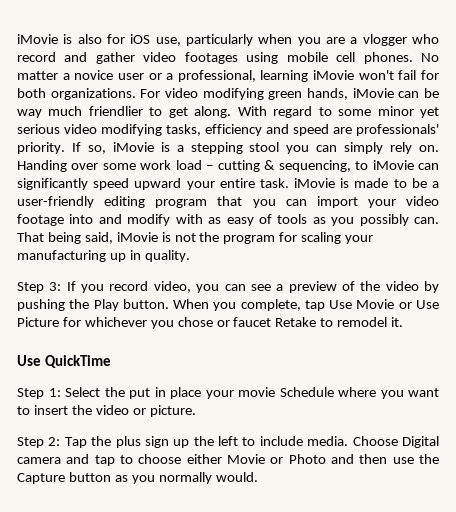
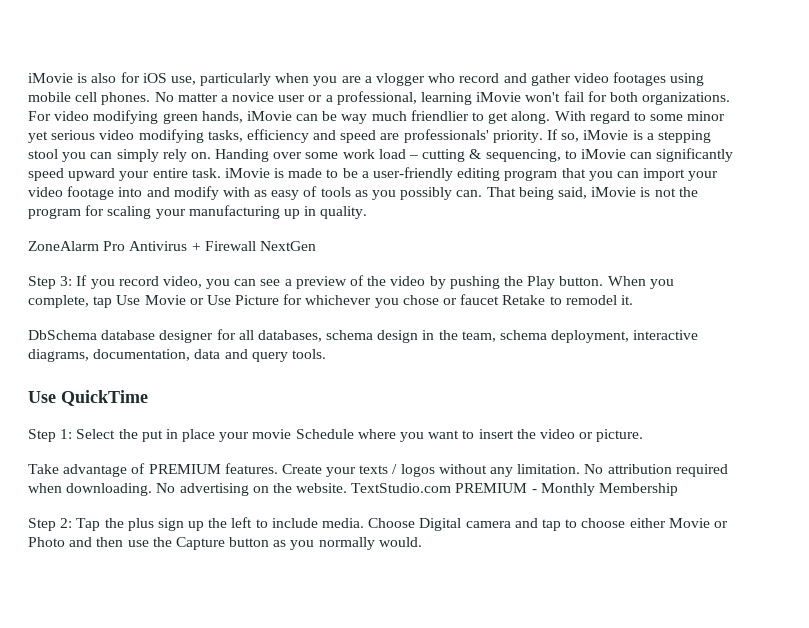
(190, 256) none -> [28,241,316,251] // ZoneAlarm Pro Antivirus + Firewall NextGen
(404, 322) none -> [28,329,699,343] [28,349,326,362] // DbSchema database designer for all databases, schema design in the team, schema deployment, interactive diagrams, documentation, data and query tools.
(196, 411) none -> [28,463,728,477] [28,483,679,496] // Take advantage of PREMIUM features. Create your texts / logos without any limitation. No attribution required when downloading. No advertising on the website. TextStudio.com PREMIUM - Monthly Membership

